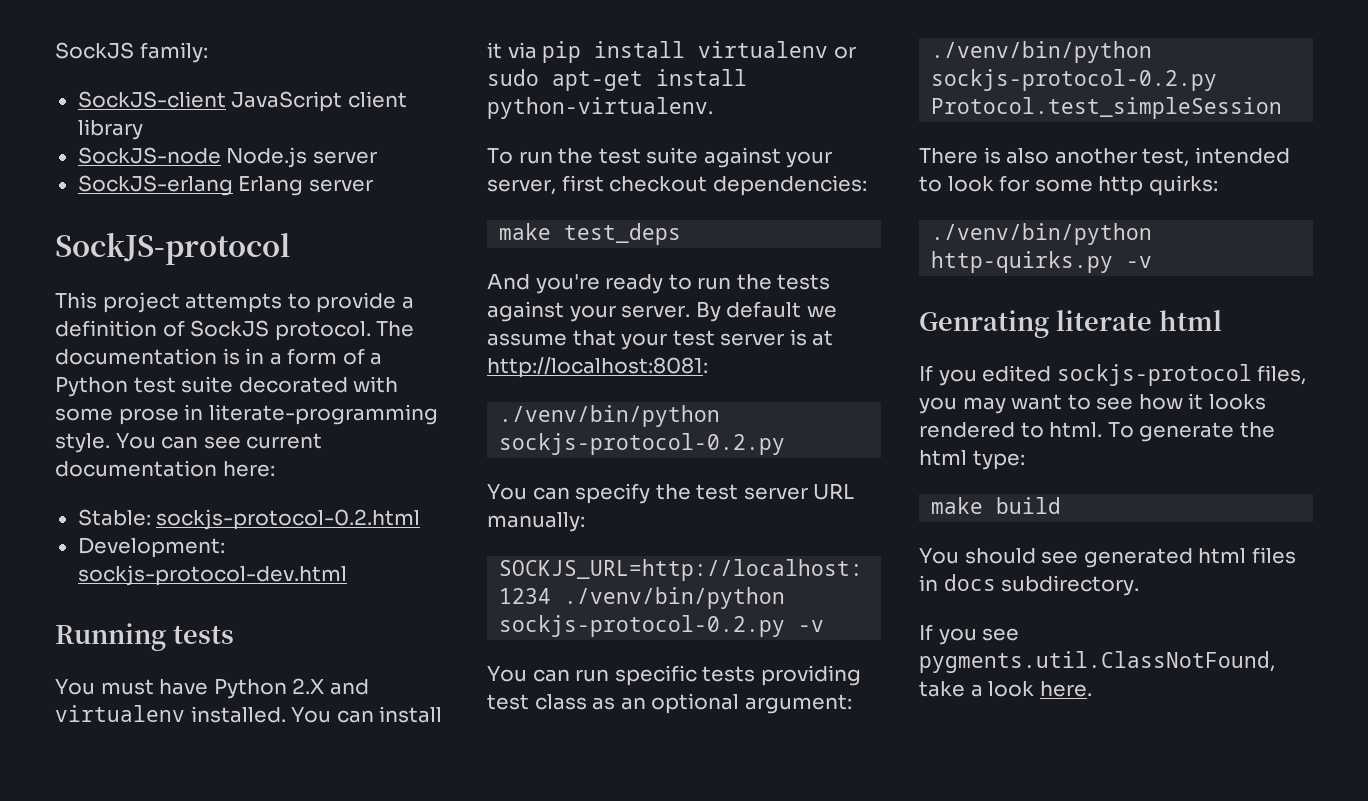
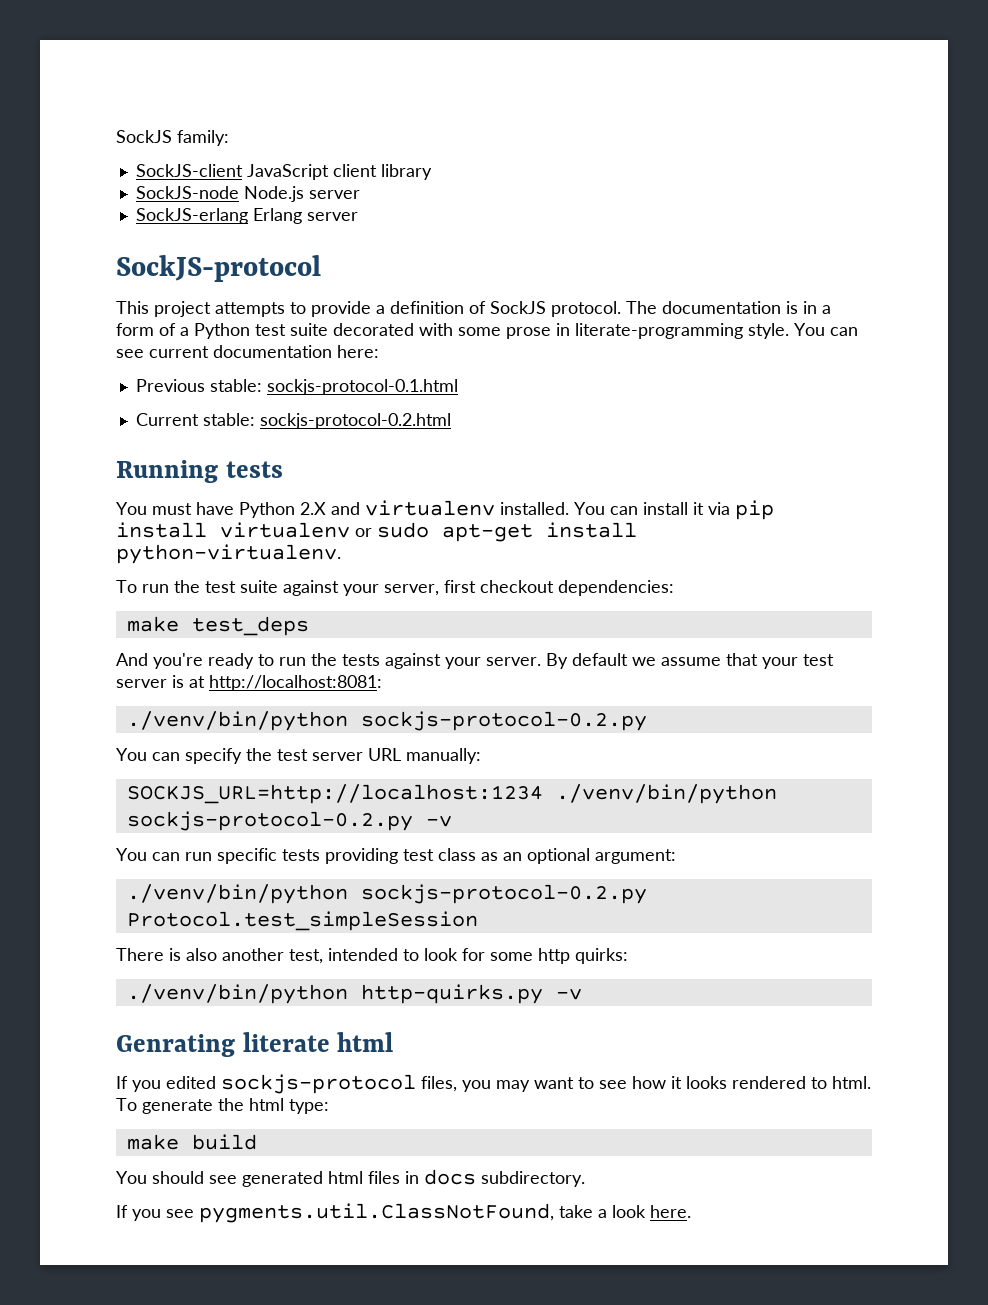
[77,509,151,526] Stable: -> [135,379,458,395] [135,413,255,426] Previous stable: sockjs-protocol-0.1.html // Current stable:
[77,537,225,558] [77,565,347,586] // Development: sockjs-protocol-dev.html -> (451, 421) none

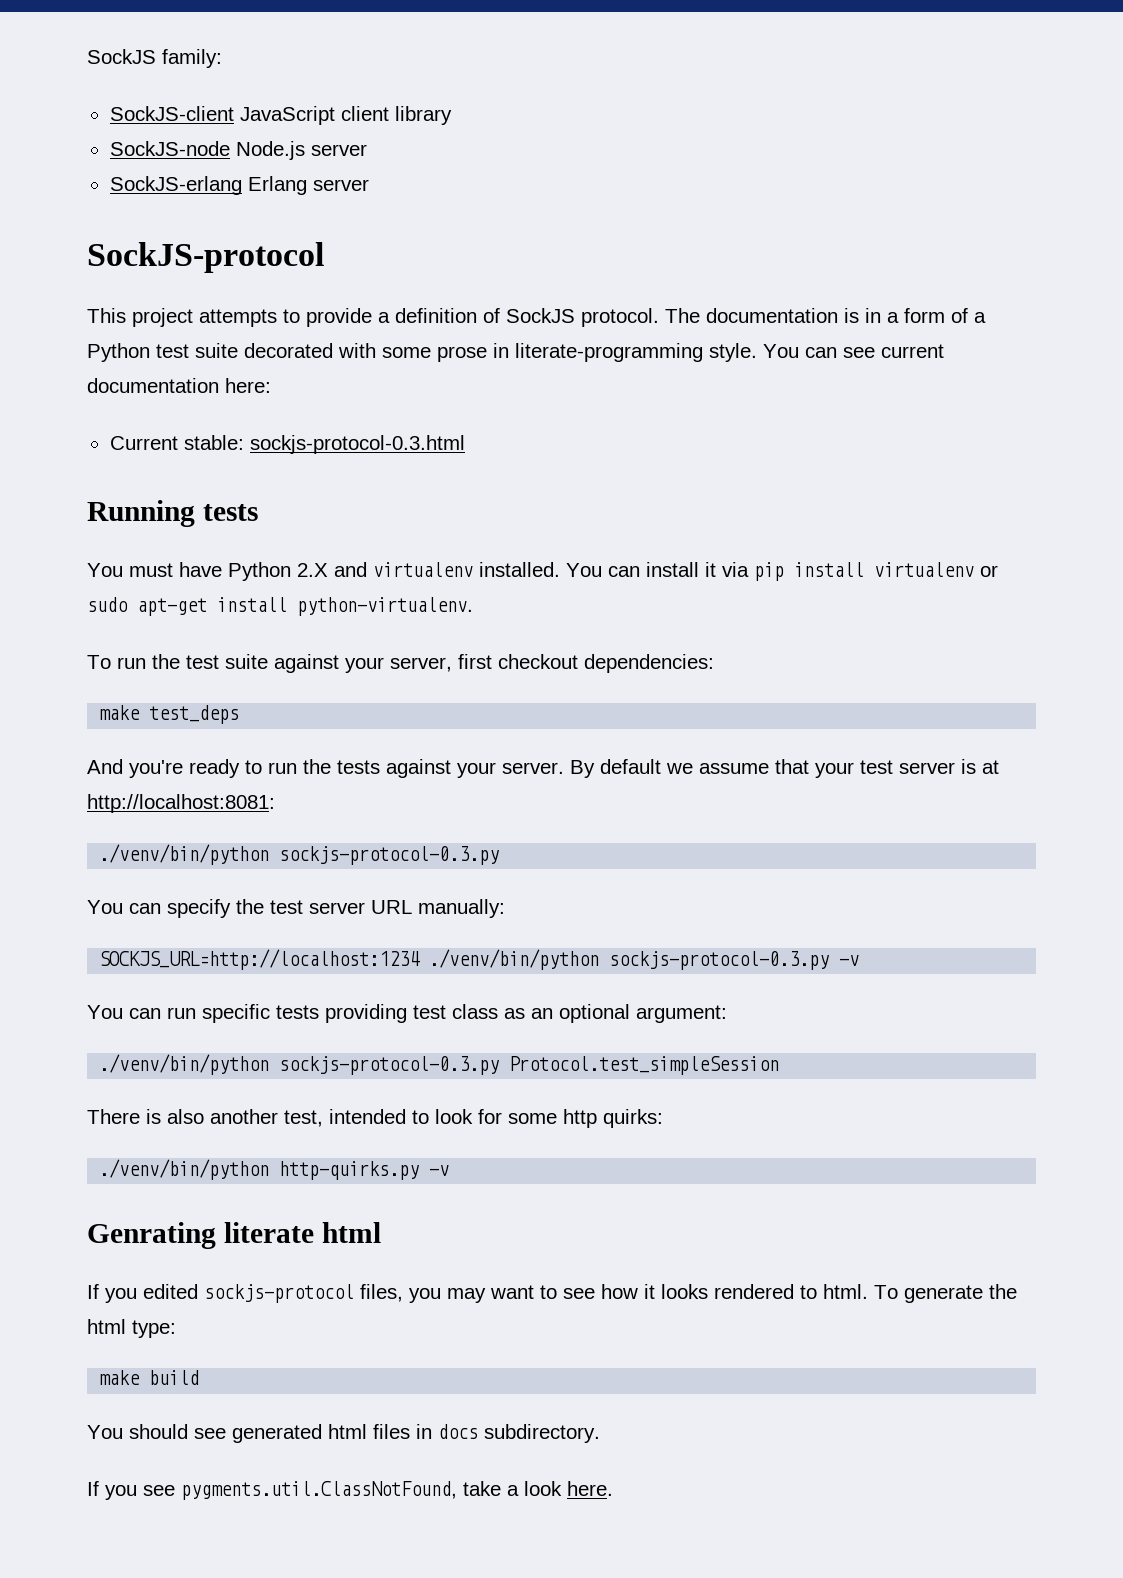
[135,379,458,395] // Previous stable: sockjs-protocol-0.1.html -> (271, 385) none
[259,413,451,429] sockjs-protocol-0.2.html -> [249,435,465,454] sockjs-protocol-0.3.html
[360,711,647,731] sockjs-protocol-0.2.py -> [279,846,500,865] sockjs-protocol-0.3.py
[126,811,413,831] sockjs-protocol-0.2.py -> [609,951,830,970] sockjs-protocol-0.3.py
[360,884,647,904] sockjs-protocol-0.2.py -> [279,1056,500,1075] sockjs-protocol-0.3.py

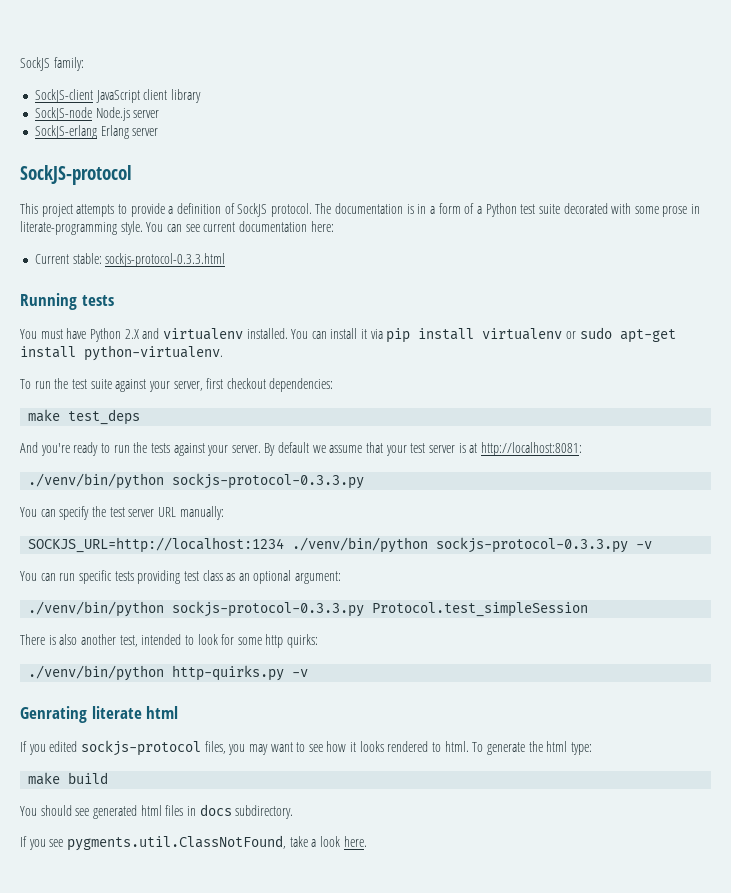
[249,435,465,454] sockjs-protocol-0.3.html -> [105,253,226,267] sockjs-protocol-0.3.3.html
[279,846,500,865] sockjs-protocol-0.3.py -> [172,473,365,489] sockjs-protocol-0.3.3.py
[609,951,830,970] sockjs-protocol-0.3.py -> [436,537,629,553] sockjs-protocol-0.3.3.py
[279,1056,500,1075] sockjs-protocol-0.3.py -> [172,601,365,617] sockjs-protocol-0.3.3.py

